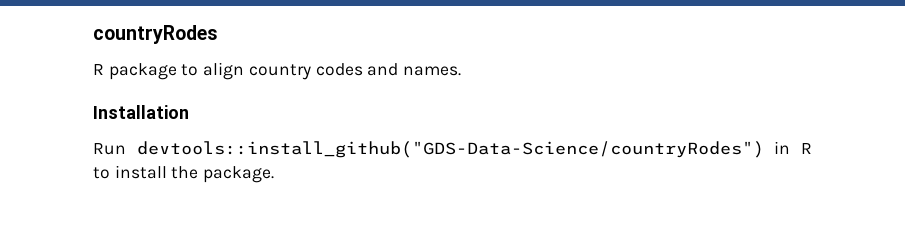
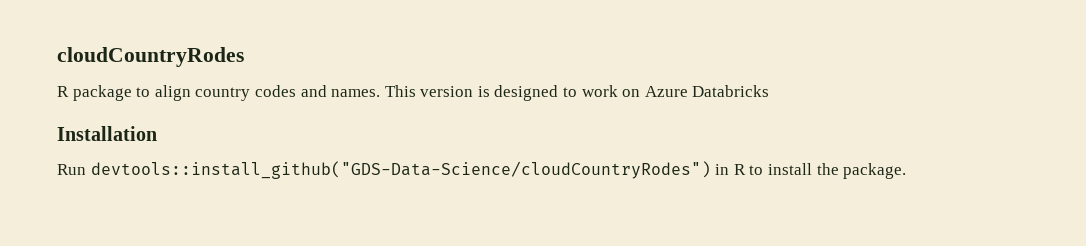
[93,25,217,44] countryRodes -> [57,47,244,67] cloudCountryRodes
(462, 71) none -> [384,85,770,101] This version is designed to work on Azure Databricks
[136,141,764,158] devtools::install_github("GDS-Data-Science/countryRodes") -> [90,161,711,179] devtools::install_github("GDS-Data-Science/cloudCountryRodes")

